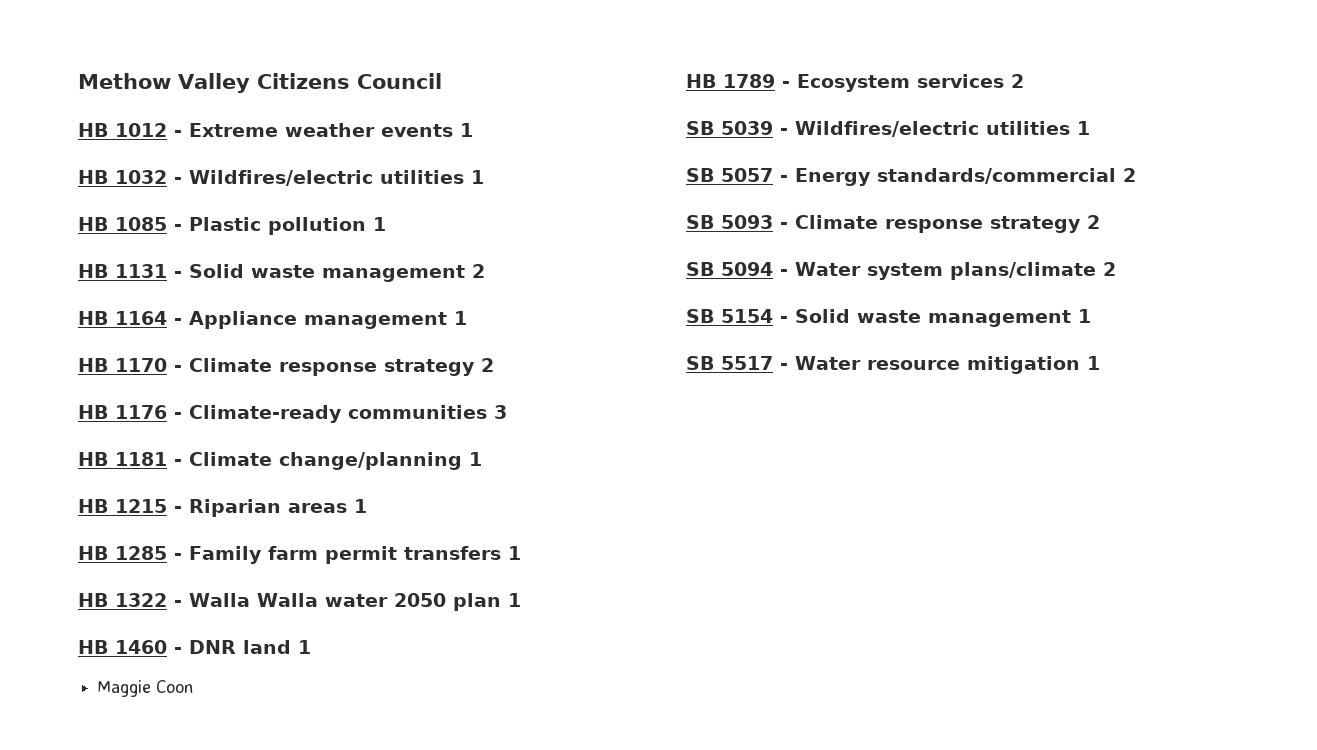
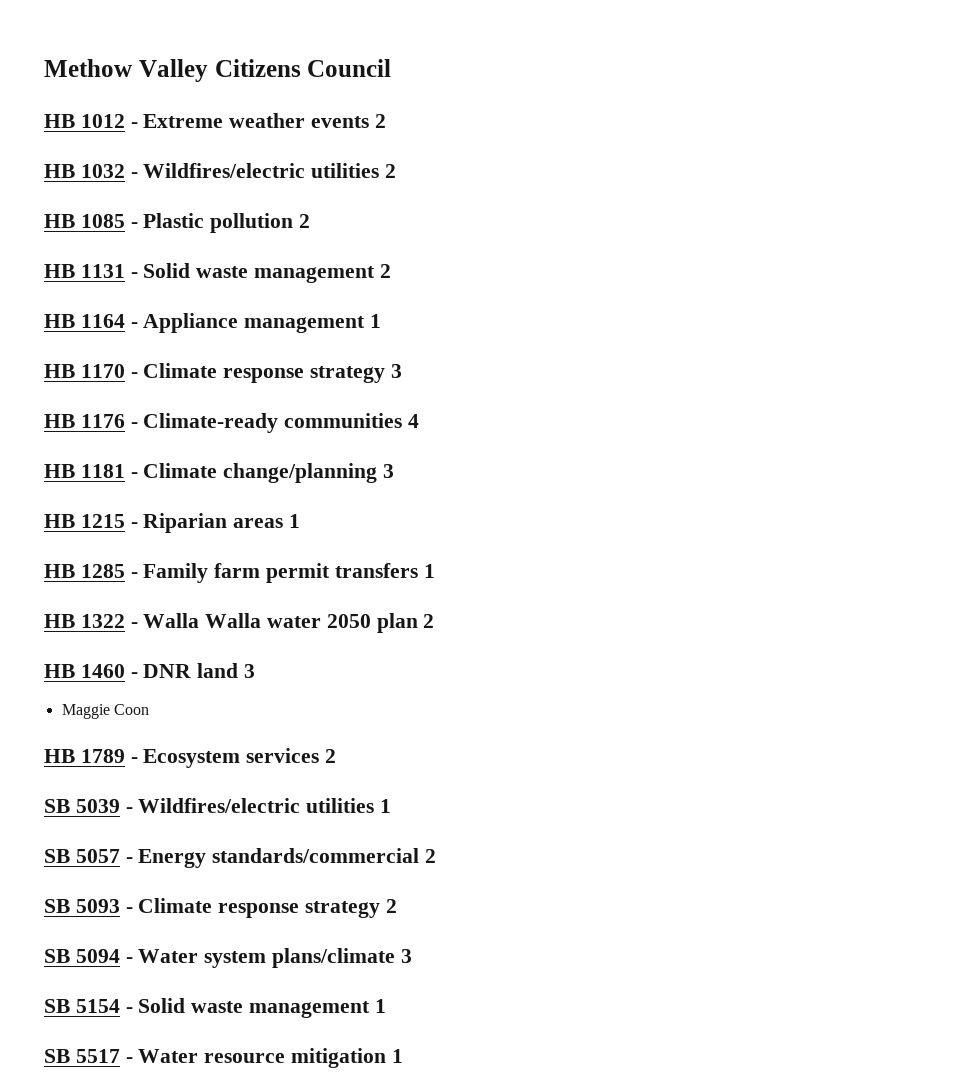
[460,123,473,137] 1 -> [374,114,386,128] 2
[471,170,484,184] 1 -> [385,164,397,178] 2
[373,217,386,231] 1 -> [299,214,311,228] 2
[481,358,494,372] 2 -> [390,364,402,378] 3
[494,405,507,419] 3 -> [408,414,420,428] 4
[469,452,482,466] 1 -> [383,464,395,478] 3
[507,593,521,607] 1 -> [423,614,435,628] 2
[298,640,311,654] 1 -> [244,664,256,678] 3
[1102,262,1116,276] 2 -> [400,949,412,963] 3

